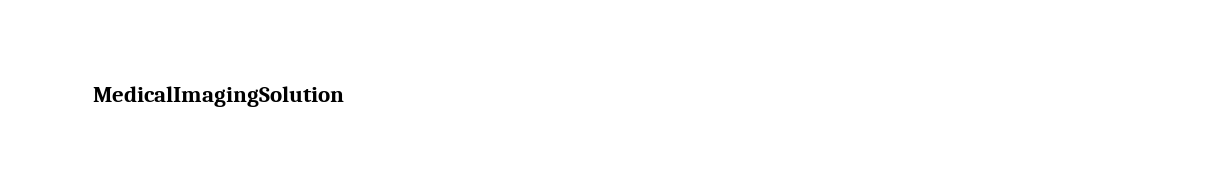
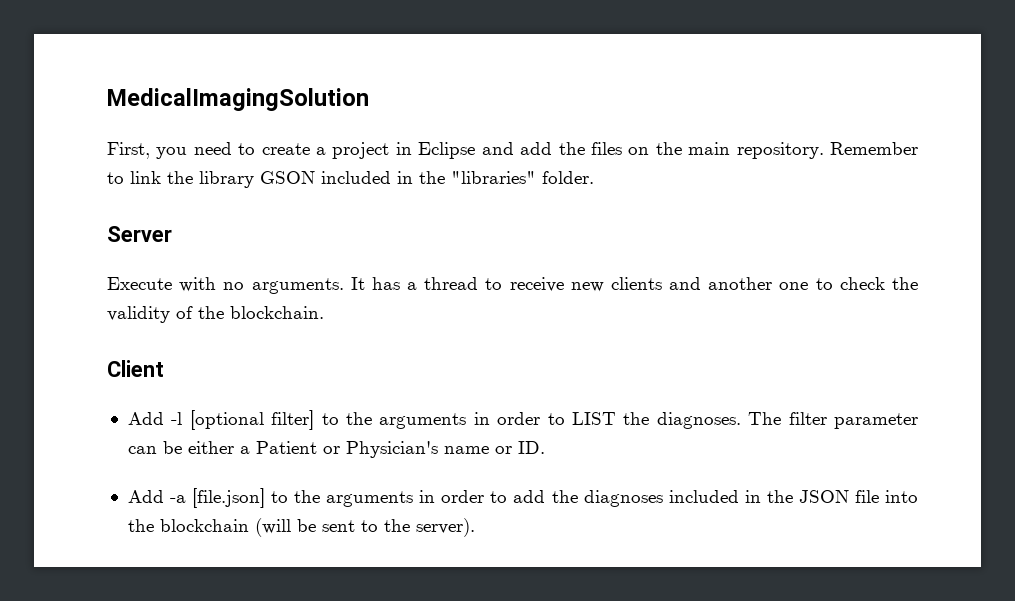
(344, 96) none -> [107,142,918,159] [107,171,594,188] [107,226,172,242] [107,277,918,294] [107,306,324,323] [107,360,164,377] [127,410,918,430] [127,441,545,458] [127,488,919,508] [127,518,475,537] // First, you need to create a project in Eclipse and add the files on the main repository. Remember to link the library GSON included in the "libraries" folder. // Server // Execute with no arguments. It has a thread to receive new clients and another one to check the validity of the blockchain. // Client // Add -l [optional filter] to the arguments in order to LIST the diagnoses. The filter parameter can be either a Patient or Physician's name or ID. // Add -a [file.json] to the arguments in order to add the diagnoses included in the JSON file into the blockchain (will be sent to the server).

